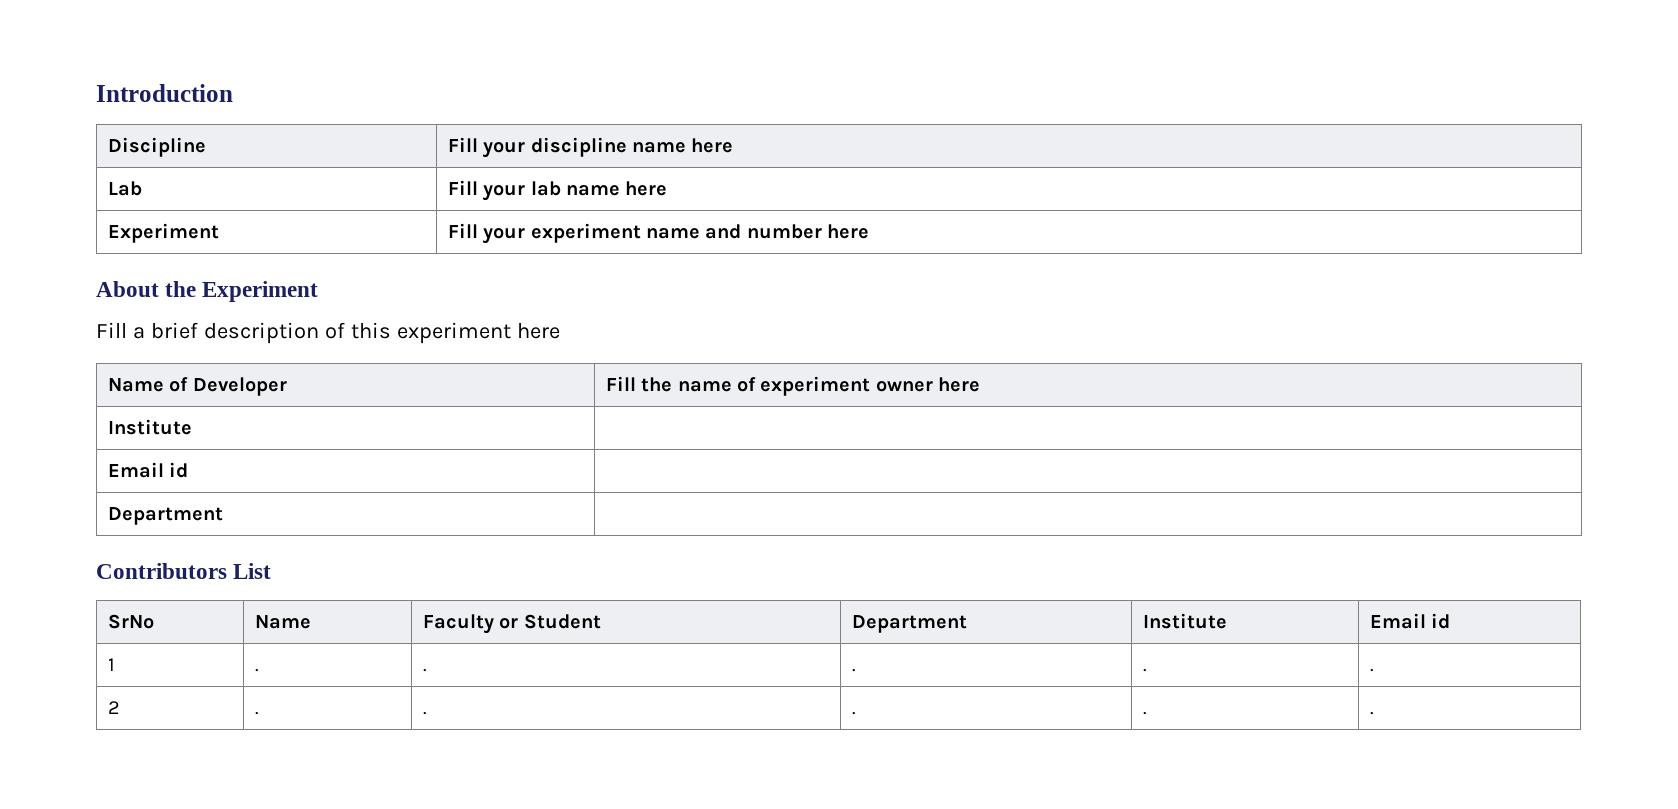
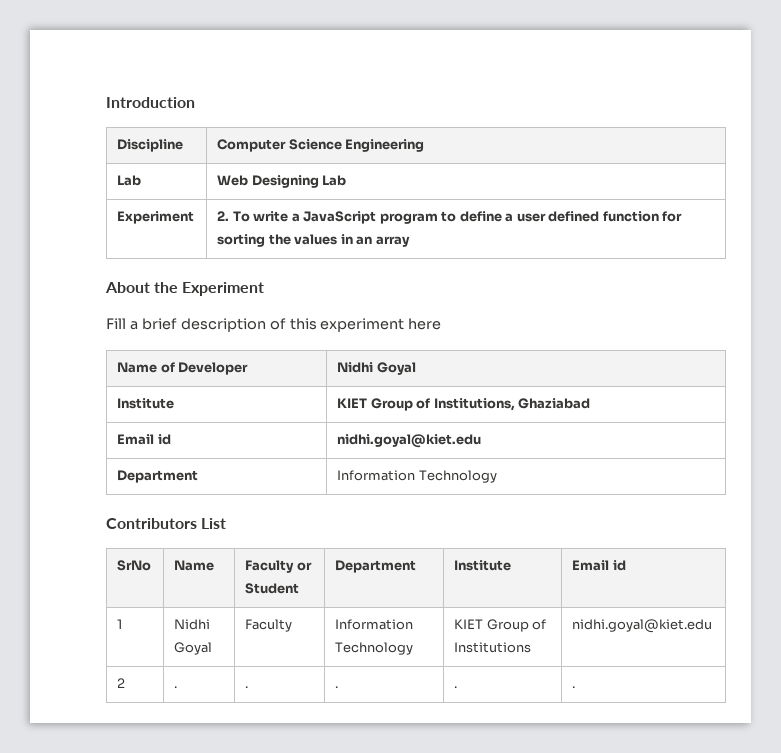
[447,137,734,158] [107,181,142,196] [447,180,668,201] [107,223,219,243] [447,223,870,244] Fill your discipline name here // Lab | Fill your lab name here // Experiment | Fill your experiment name and number here -> [217,139,425,152] [117,175,142,186] [217,175,347,188] [117,211,195,224] [217,211,683,224] [217,234,410,247] Computer Science Engineering // Lab | Web Designing Lab // Experiment | 2. To write a JavaScript program to define a user defined function for sorting the values in an array
[605,376,981,396] [107,419,192,435] Fill the name of experiment owner here // Institute | -> [337,362,416,375] [117,398,175,409] [337,398,591,411] Nidhi Goyal // Institute | KIET Group of Institutions, Ghaziabad
[107,507,223,525] // Department | -> [337,434,482,448] [117,470,199,483] [337,470,497,483] nidhi.goyal@kiet.edu // Department | Information Technology
[254,668,259,672] [422,668,427,672] [851,668,856,672] [1142,668,1147,672] [1369,668,1374,672] . | . | . | . | . -> [174,619,211,630] [174,642,213,655] [245,619,293,632] [335,619,414,630] [335,642,414,655] [454,619,547,632] [454,642,532,653] [572,619,713,633] Nidhi Goyal | Faculty | Information Technology | KIET Group of Institutions | nidhi.goyal@kiet.edu

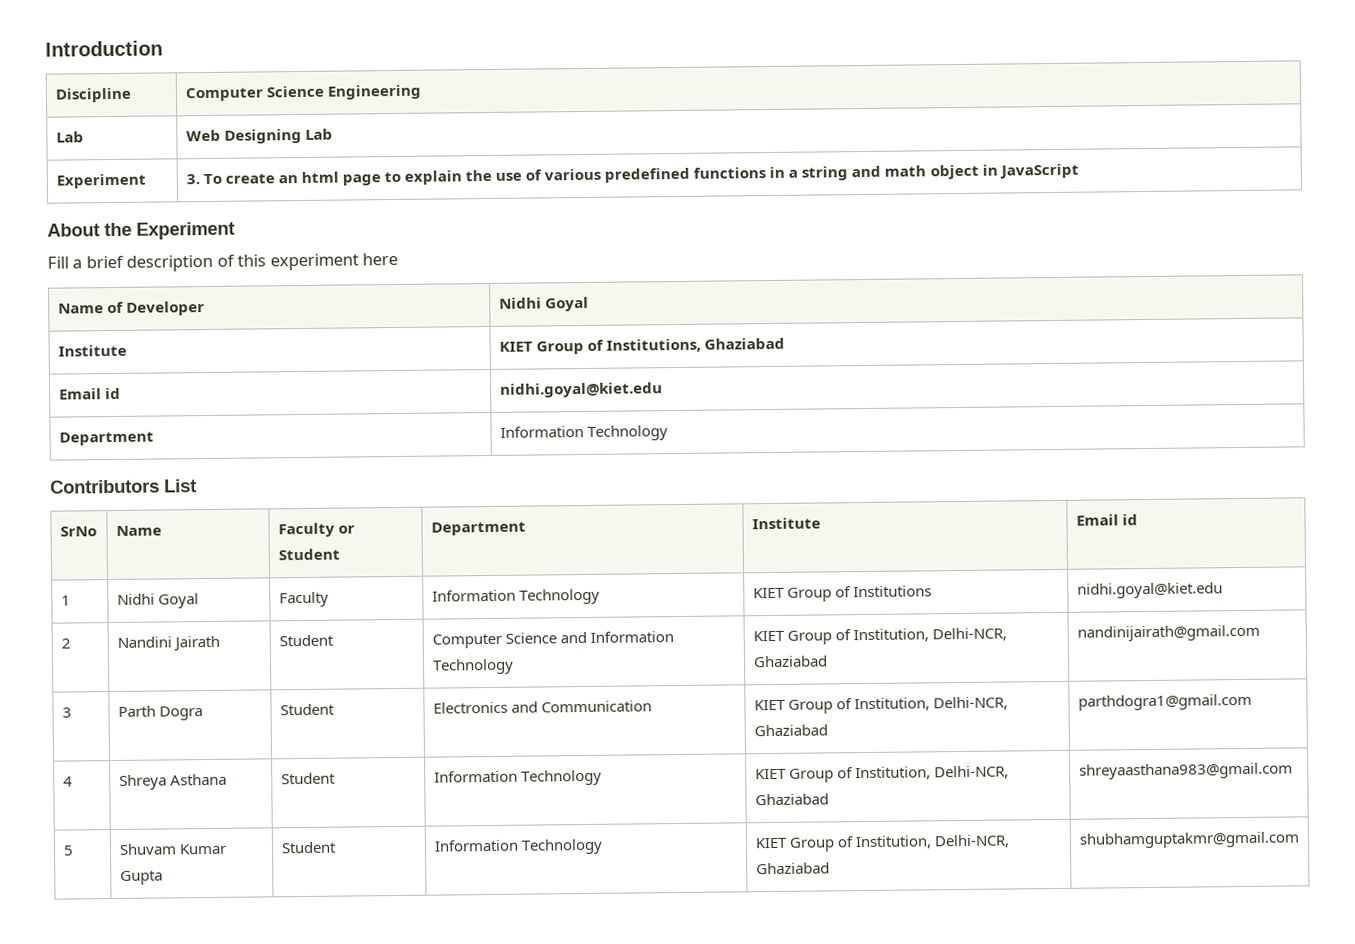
[217,211,683,224] [217,234,410,247] 2. To write a JavaScript program to define a user defined function for sorting the values in an array -> [185,163,1079,186] 3. To create an html page to explain the use of various predefined functions in a string and math object in JavaScript
[174,686,178,688] [245,686,249,688] [335,686,339,688] [454,686,458,688] [572,686,576,688] . | . | . | . | . -> [116,635,220,652] [278,634,334,647] [431,631,674,649] [431,658,514,675] [752,627,1007,645] [752,655,828,668] [1076,624,1260,642] [61,707,72,718] [117,705,203,721] [279,703,335,716] [432,700,652,714] [753,696,1008,714] [753,724,828,737] [1077,693,1252,711] [62,776,73,787] [118,773,227,790] [280,772,336,785] [433,769,602,786] [754,765,1009,783] [754,793,829,806] [1078,762,1293,780] [62,845,74,856] [118,843,227,855] [119,870,163,885] [280,841,337,854] [433,838,603,855] [754,834,1010,852] [755,862,830,875] [1078,831,1300,849] Nandini Jairath | Student | Computer Science and Information Technology | KIET Group of Institution, Delhi-NCR, Ghaziabad | nandinijairath@gmail.com // 3 | Parth Dogra | Student | Electronics and Communication | KIET Group of Institution, Delhi-NCR, Ghaziabad | parthdogra1@gmail.com // 4 | Shreya Asthana | Student | Information Technology | KIET Group of Institution, Delhi-NCR, Ghaziabad | shreyaasthana983@gmail.com // 5 | Shuvam Kumar Gupta | Student | Information Technology | KIET Group of Institution, Delhi-NCR, Ghaziabad | shubhamguptakmr@gmail.com

